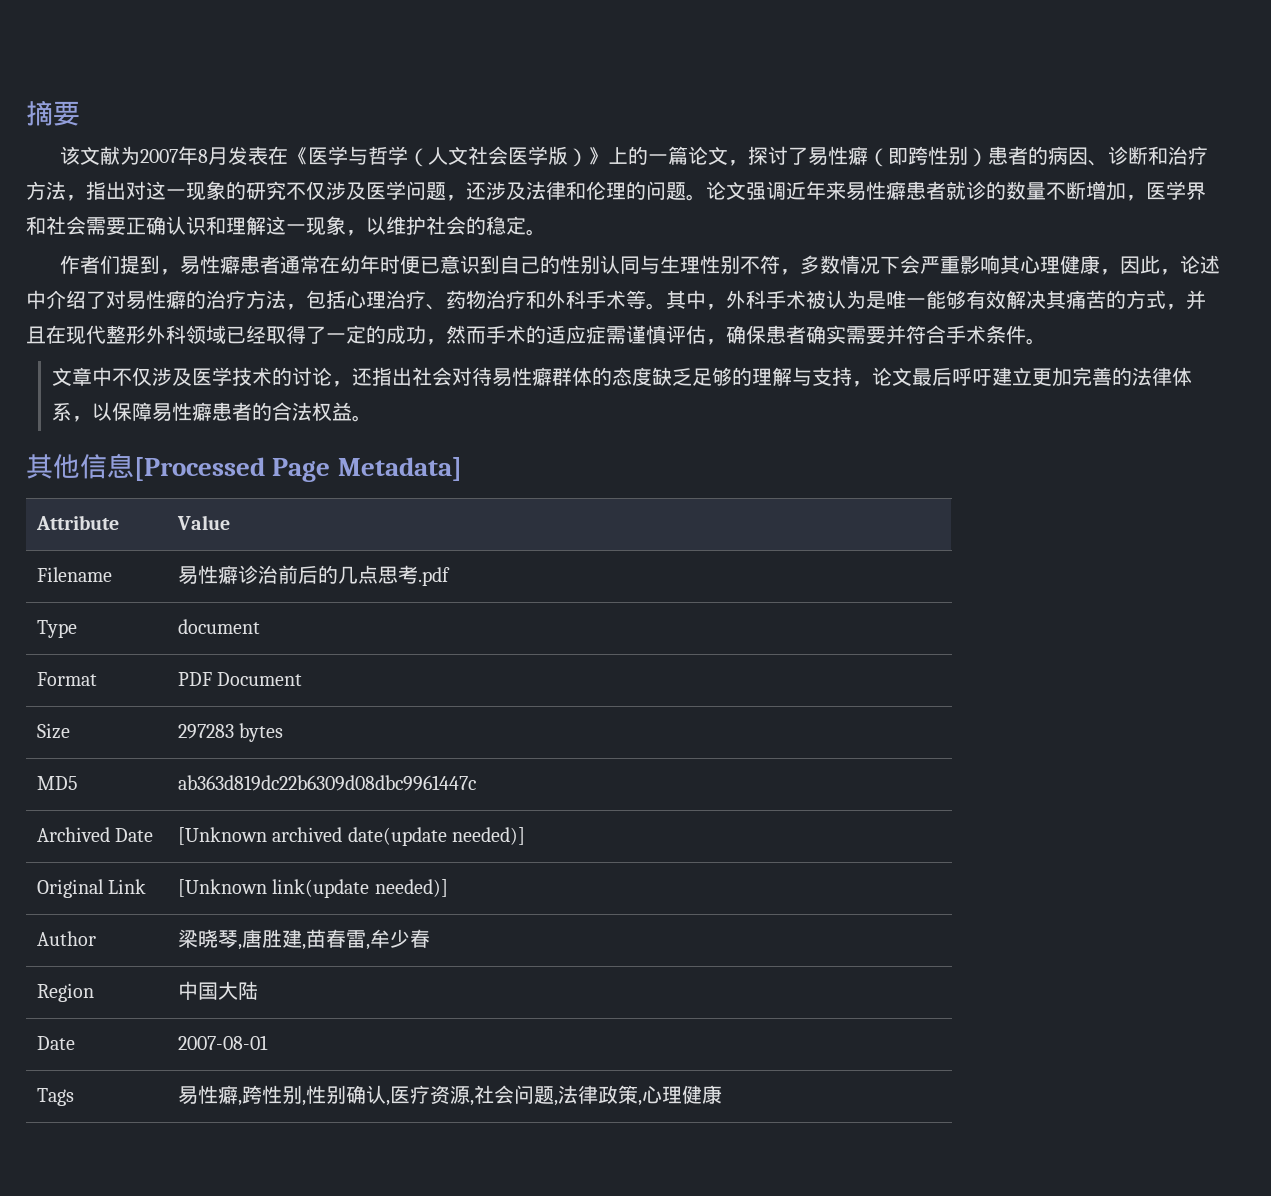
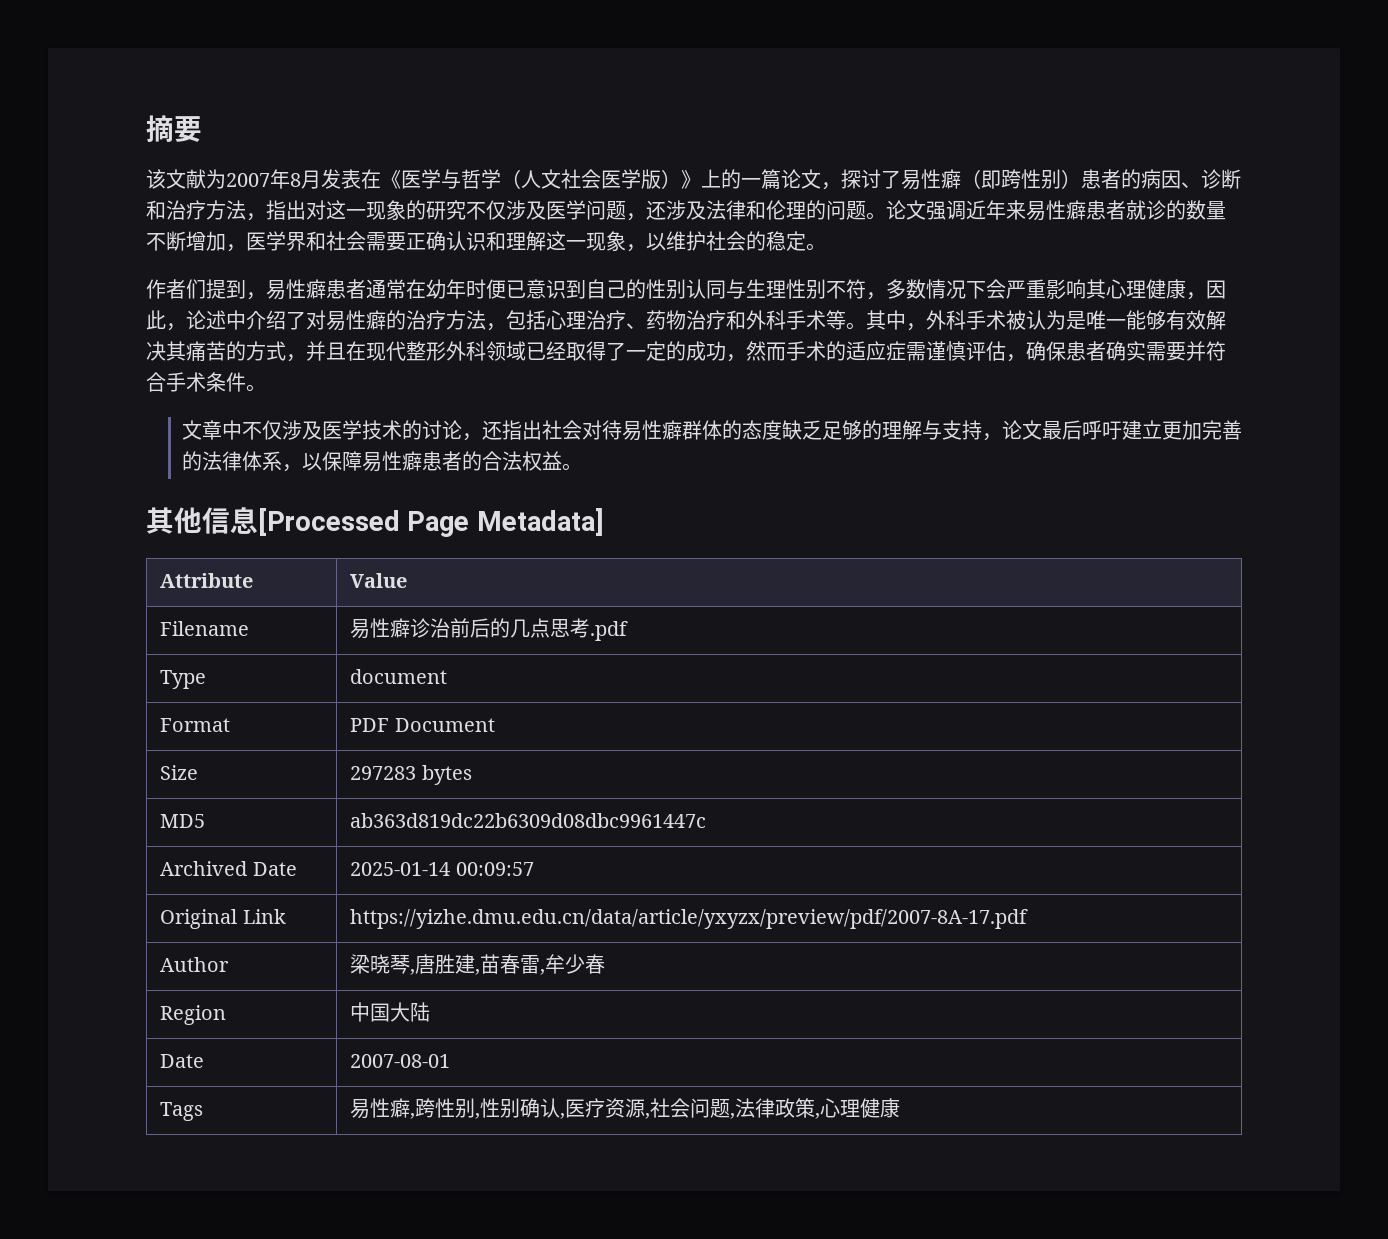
[178,827,526,846] [Unknown archived date(update needed)] -> [350,862,534,876] 2025-01-14 00:09:57
[178,879,448,898] [Unknown link(update needed)] -> [350,909,1029,929] https://yizhe.dmu.edu.cn/data/article/yxyzx/preview/pdf/2007-8A-17.pdf

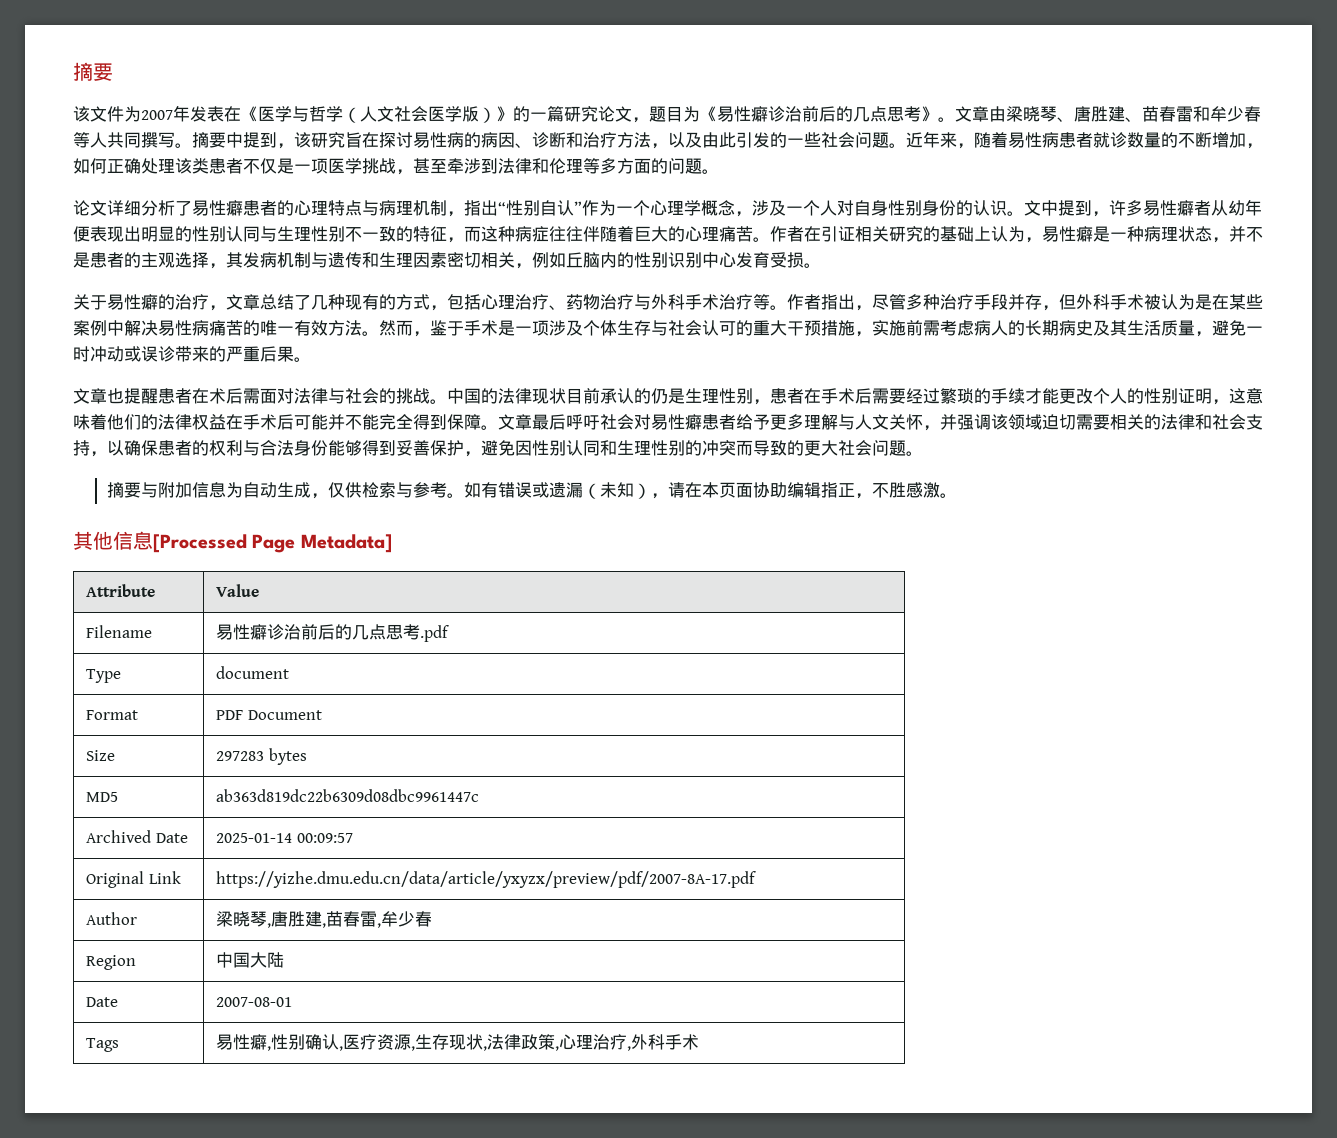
[186,169,206,189] 献 -> [107,106,124,122] 件
[290,170,321,189] 8月 -> (190, 113) none
[701,169,1121,190] 上的一篇论文，探讨了易性癖（即跨性别）患者 -> [513,106,1261,123] [73,132,464,149] 的一篇研究论文，题目为《易性癖诊治前后的几点思考》。文章由梁晓琴、唐胜建、苗春雷和牟少春等人共同撰写。摘要中提到，该研究旨在探讨易性病
[266,200,706,221] 指出对这一现象的研究不仅涉及医学问题，还涉及 -> [668,131,1263,149] [73,158,498,175] 以及由此引发的一些社会问题。近年来，随着易性病患者就诊数量的不断增加，如何正确处理该类患者不仅是一项医学挑战，甚至牵涉到
(806, 210) none -> [583,158,651,174] 等多方面
[886,200,1226,221] [146,231,826,252] [146,279,626,300] 论文强调近年来易性癖患者就诊的数量不断增加，医学界和社会需要正确认识和理解这一现象，以维护社会的稳定。 // 作者们提到，易性癖患者通常在幼年时便已意识到自己 -> [73,199,1262,217] [73,226,175,242] // 论文详细分析了易性癖患者的心理特点与病理机制，指出“性别自认”作为一个心理学概念，涉及一个人对自身性别身份的认识。文中提到，许多易性癖者从幼年便表现出明显
[846,279,1226,300] [146,310,486,331] 符，多数情况下会严重影响其心理健康，因此，论述中介绍了对易性癖的治疗方法 -> [362,226,1263,243] [73,252,821,269] [73,294,430,311] 一致的特征，而这种病症往往伴随着巨大的心理痛苦。作者在引证相关研究的基础上认为，易性癖是一种病理状态，并不是患者的主观选择，其发病机制与遗传和生理因素密切相关，例如丘脑内的性别识别中心发育受损。 // 关于易性癖的治疗，文章总结了几种现有的方式
[726,310,1226,331] [146,341,1226,362] [146,372,266,392] [181,420,1242,441] [181,451,562,472] 和外科手术等。其中，外科手术被认为是唯一能够有效解决其痛苦的方式，并且在现代整形外科领域已经取得了一定的成功，然而手术的适应症需谨慎评估，确保患者确实需要并符合手术条件。 // 文章中不仅涉及医学技术的讨论，还指出社会对待易性癖群体的态度缺乏足够的理解与支持，论文最后呼吁建立更加完善的法律体系，以保障易性癖患者的合法权益 -> [634,294,1263,311] [73,320,1263,337] [73,346,311,362] [73,388,1263,405] [73,414,1263,431] [73,440,923,457] [106,482,940,499] 与外科手术治疗等。作者指出，尽管多种治疗手段并存，但外科手术被认为是在某些案例中解决易性病痛苦的唯一有效方法。然而，鉴于手术是一项涉及个体生存与社会认可的重大干预措施，实施前需考虑病人的长期病史及其生活质量，避免一时冲动或误诊带来的严重后果。 // 文章也提醒患者在术后需面对法律与社会的挑战。中国的法律现状目前承认的仍是生理性别，患者在手术后需要经过繁琐的手续才能更改个人的性别证明，这意味着他们的法律权益在手术后可能并不能完全得到保障。文章最后呼吁社会对易性癖患者给予更多理解与人文关怀，并强调该领域迫切需要相关的法律和社会支持，以确保患者的权利与合法身份能够得到妥善保护，避免因性别认同和生理性别的冲突而导致的更大社会问题。 // 摘要与附加信息为自动生成，仅供检索与参考。如有错误或遗漏（未知），请在本页面协助编辑指正，不胜感激
[415,1098,481,1119] 跨性别, -> (272, 1048) none
[650,1098,731,1118] 社会问题 -> [415,1034,484,1050] 生存现状
[860,1098,901,1118] 健康 -> [593,1034,700,1051] 治疗,外科手术

